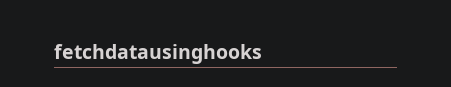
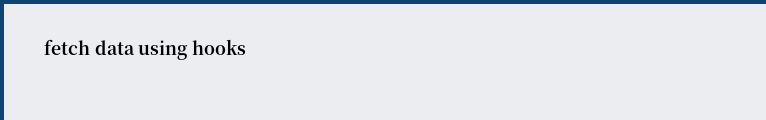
[54,44,262,64] fetchdatausinghooks -> [44,39,247,60] fetch data using hooks

